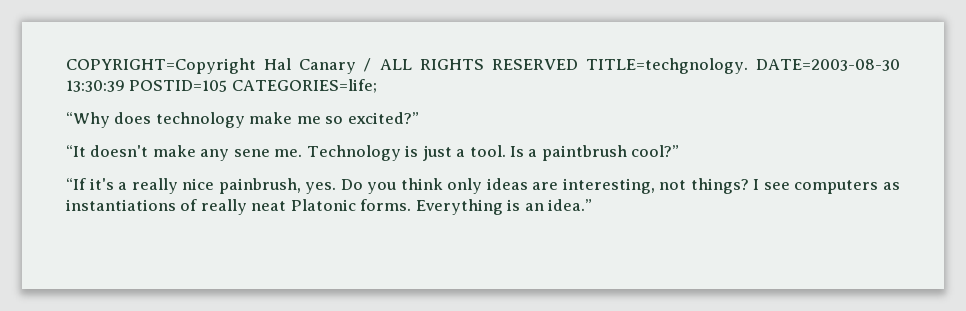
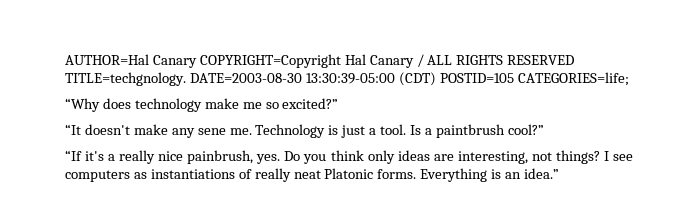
(66, 66) none -> [65,54,197,68] AUTHOR=Hal Canary
[66,80,125,92] 13:30:39 -> [305,72,436,86] 13:30:39-05:00 (CDT)

